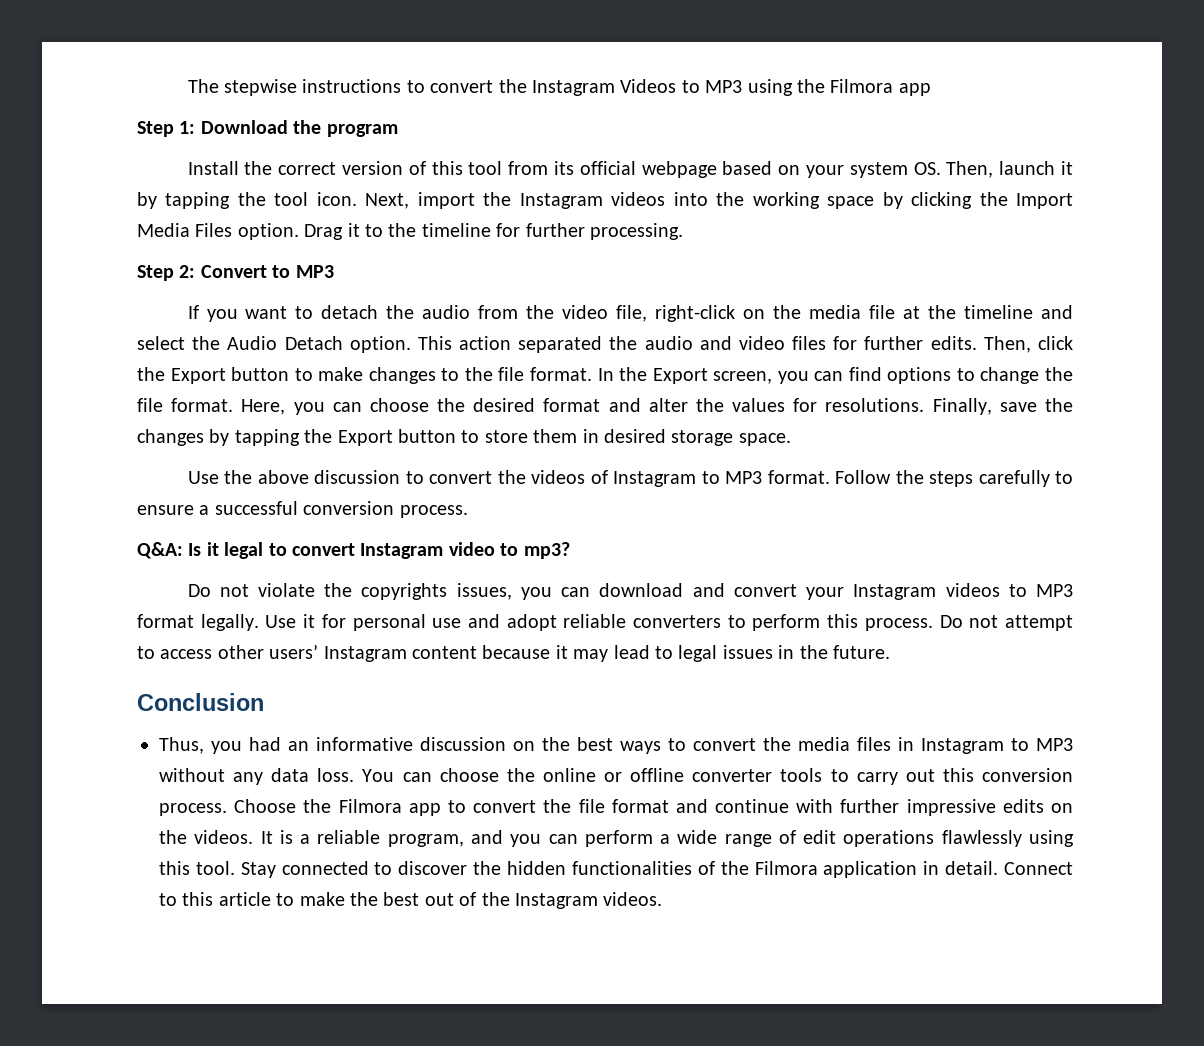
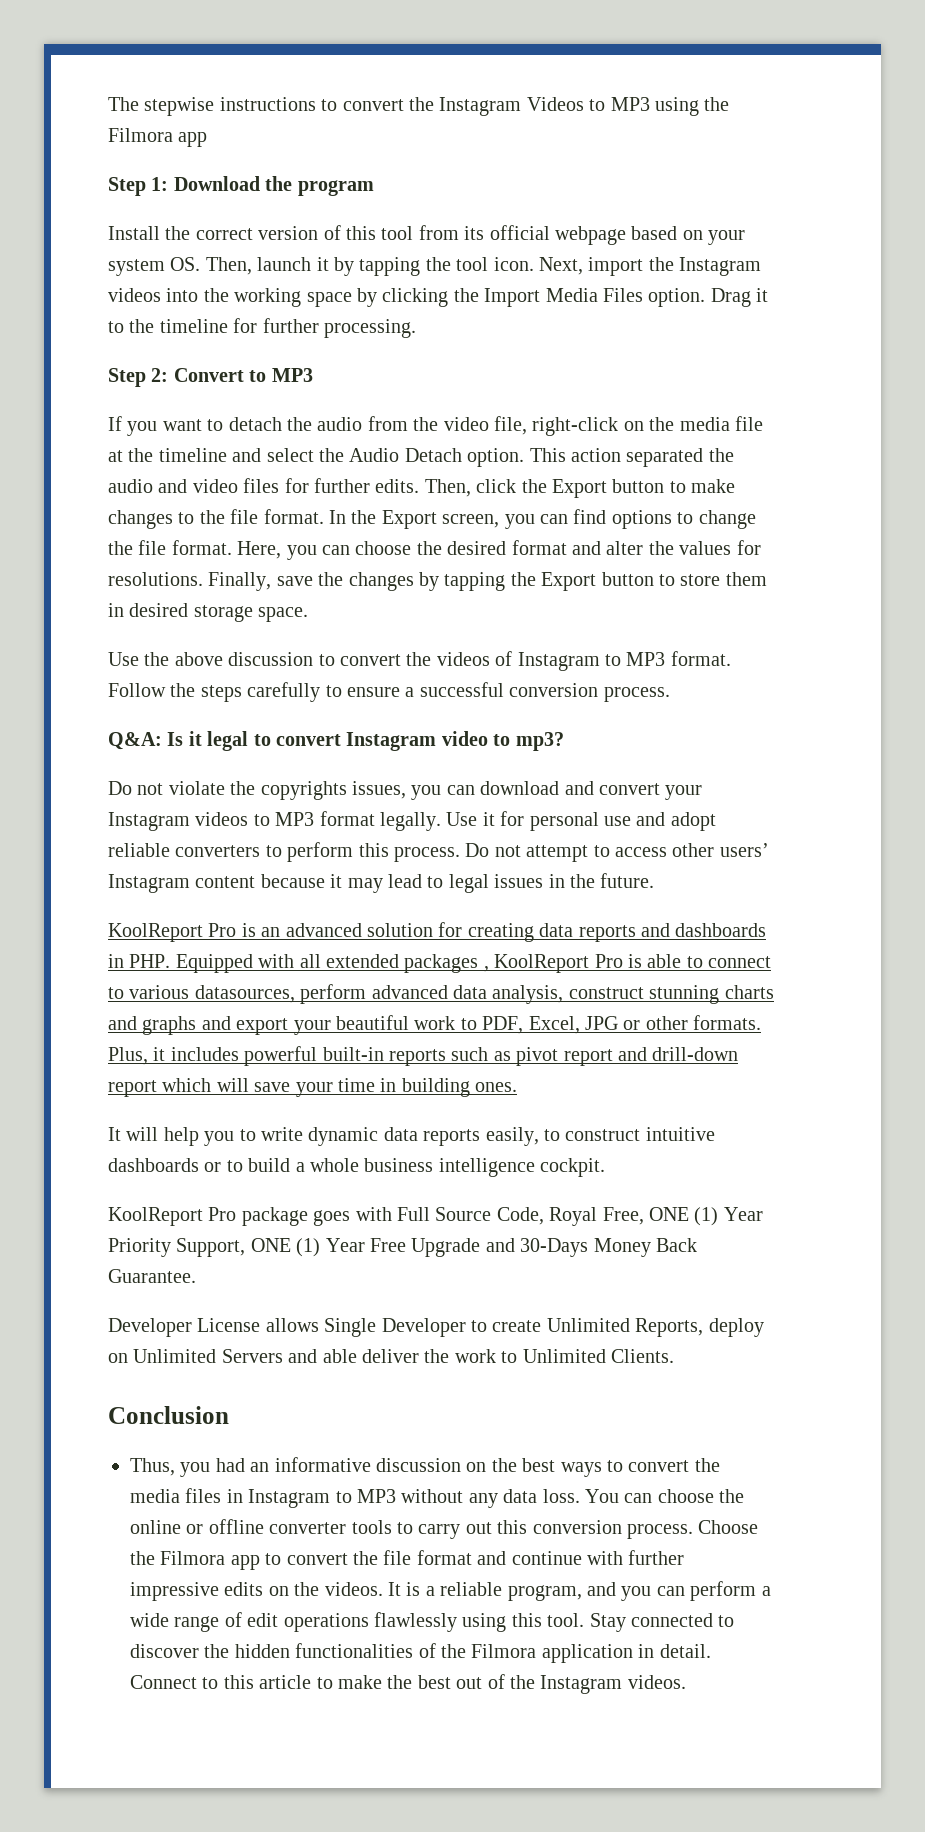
(890, 652) none -> [108,922,767,942] [108,954,772,973] [108,984,774,1004] [108,1015,762,1035] [108,1046,739,1066] [108,1078,518,1097] [108,1127,715,1146] [108,1158,606,1177] [108,1207,763,1226] [108,1238,697,1257] [108,1269,196,1283] [108,1318,764,1337] [108,1349,674,1363] // KoolReport Pro is an advanced solution for creating data reports and dashboards in PHP. Equipped with all extended packages , KoolReport Pro is able to connect to various datasources, perform advanced data analysis, construct stunning charts and graphs and export your beautiful work to PDF, Excel, JPG or other formats. Plus, it includes powerful built-in reports such as pivot report and drill-down report which will save your time in building ones. // It will help you to write dynamic data reports easily, to construct intuitive dashboards or to build a whole business intelligence cockpit. // KoolReport Pro package goes with Full Source Code, Royal Free, ONE (1) Year Priority Support, ONE (1) Year Free Upgrade and 30-Days Money Back Guarantee. // Developer License allows Single Developer to create Unlimited Reports, deploy on Unlimited Servers and able deliver the work to Unlimited Clients.

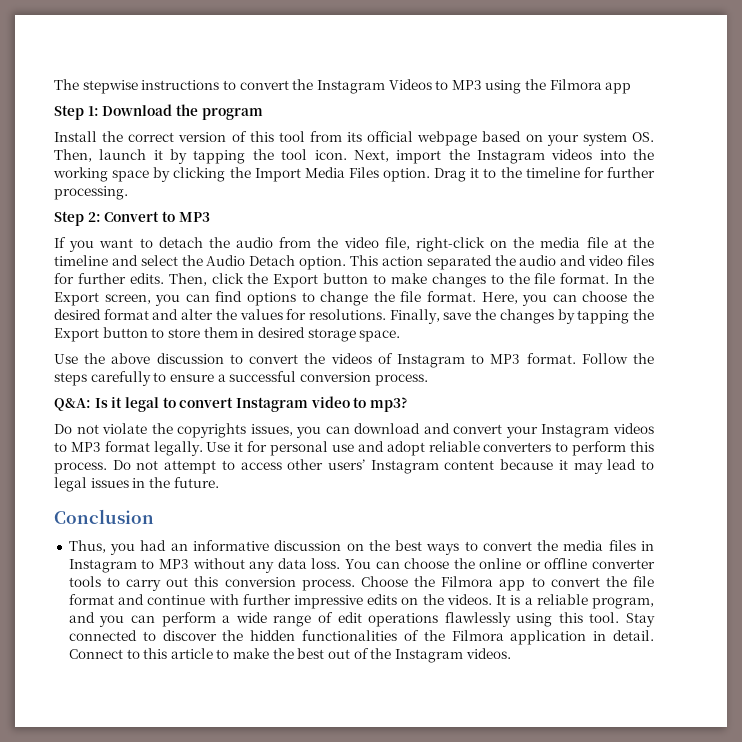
[108,922,767,942] [108,954,772,973] [108,984,774,1004] [108,1015,762,1035] [108,1046,739,1066] [108,1078,518,1097] [108,1127,715,1146] [108,1158,606,1177] [108,1207,763,1226] [108,1238,697,1257] [108,1269,196,1283] [108,1318,764,1337] [108,1349,674,1363] // KoolReport Pro is an advanced solution for creating data reports and dashboards in PHP. Equipped with all extended packages , KoolReport Pro is able to connect to various datasources, perform advanced data analysis, construct stunning charts and graphs and export your beautiful work to PDF, Excel, JPG or other formats. Plus, it includes powerful built-in reports such as pivot report and drill-down report which will save your time in building ones. // It will help you to write dynamic data reports easily, to construct intuitive dashboards or to build a whole business intelligence cockpit. // KoolReport Pro package goes with Full Source Code, Royal Free, ONE (1) Year Priority Support, ONE (1) Year Free Upgrade and 30-Days Money Back Guarantee. // Developer License allows Single Developer to create Unlimited Reports, deploy on Unlimited Servers and able deliver the work to Unlimited Clients. -> (219, 482) none

